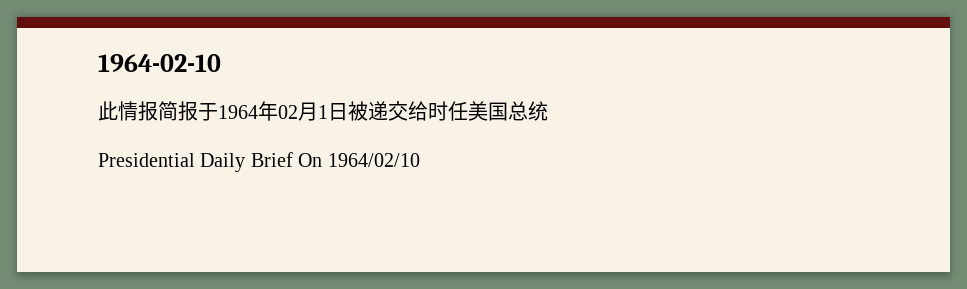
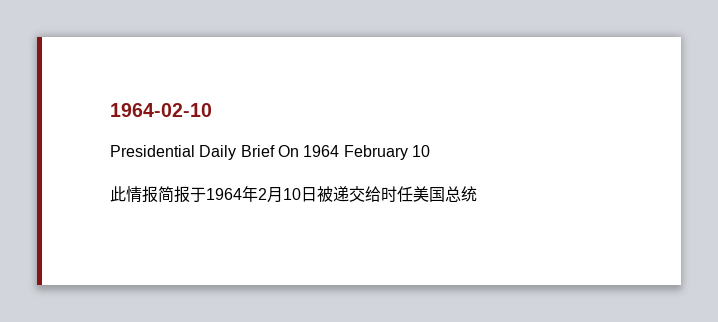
(221, 63) none -> [110,145,430,160] // Presidential Daily Brief On 1964 February 10
[278,102,328,121] 02月1 -> [258,187,301,203] 2月10
[98,152,420,172] // Presidential Daily Brief On 1964/02/10 -> (477, 194) none

